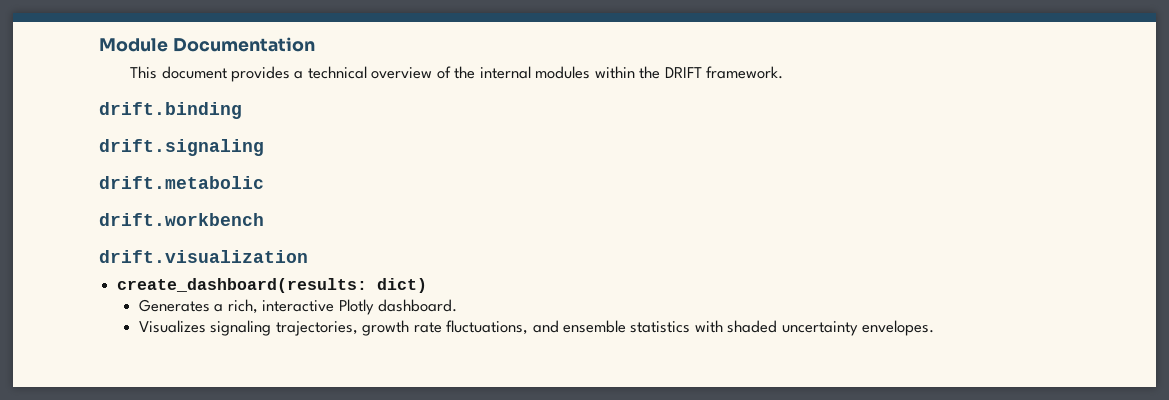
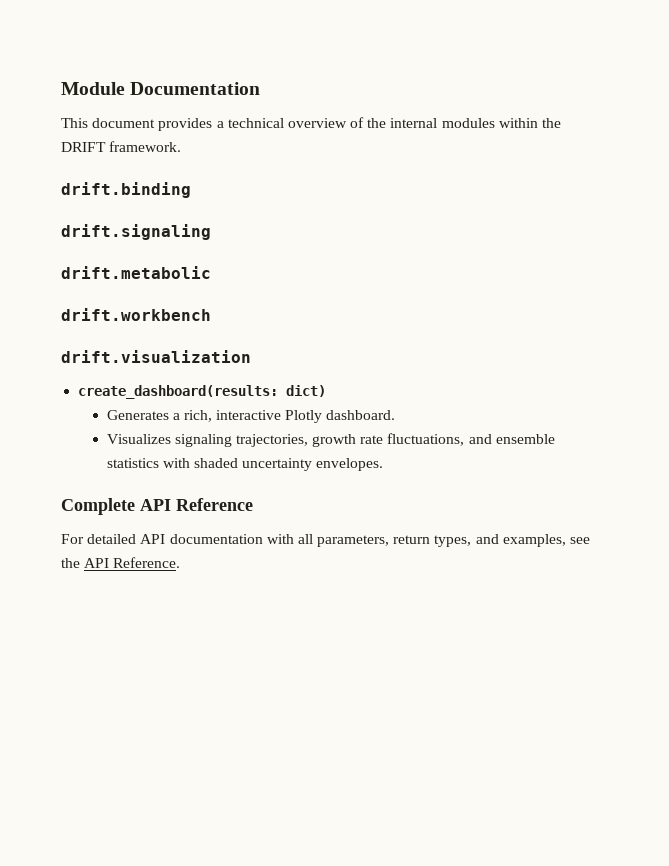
(935, 328) none -> [61,498,253,515] [61,534,591,547] [61,557,181,568] // Complete API Reference // For detailed API documentation with all parameters, return types, and examples, see the API Reference.

